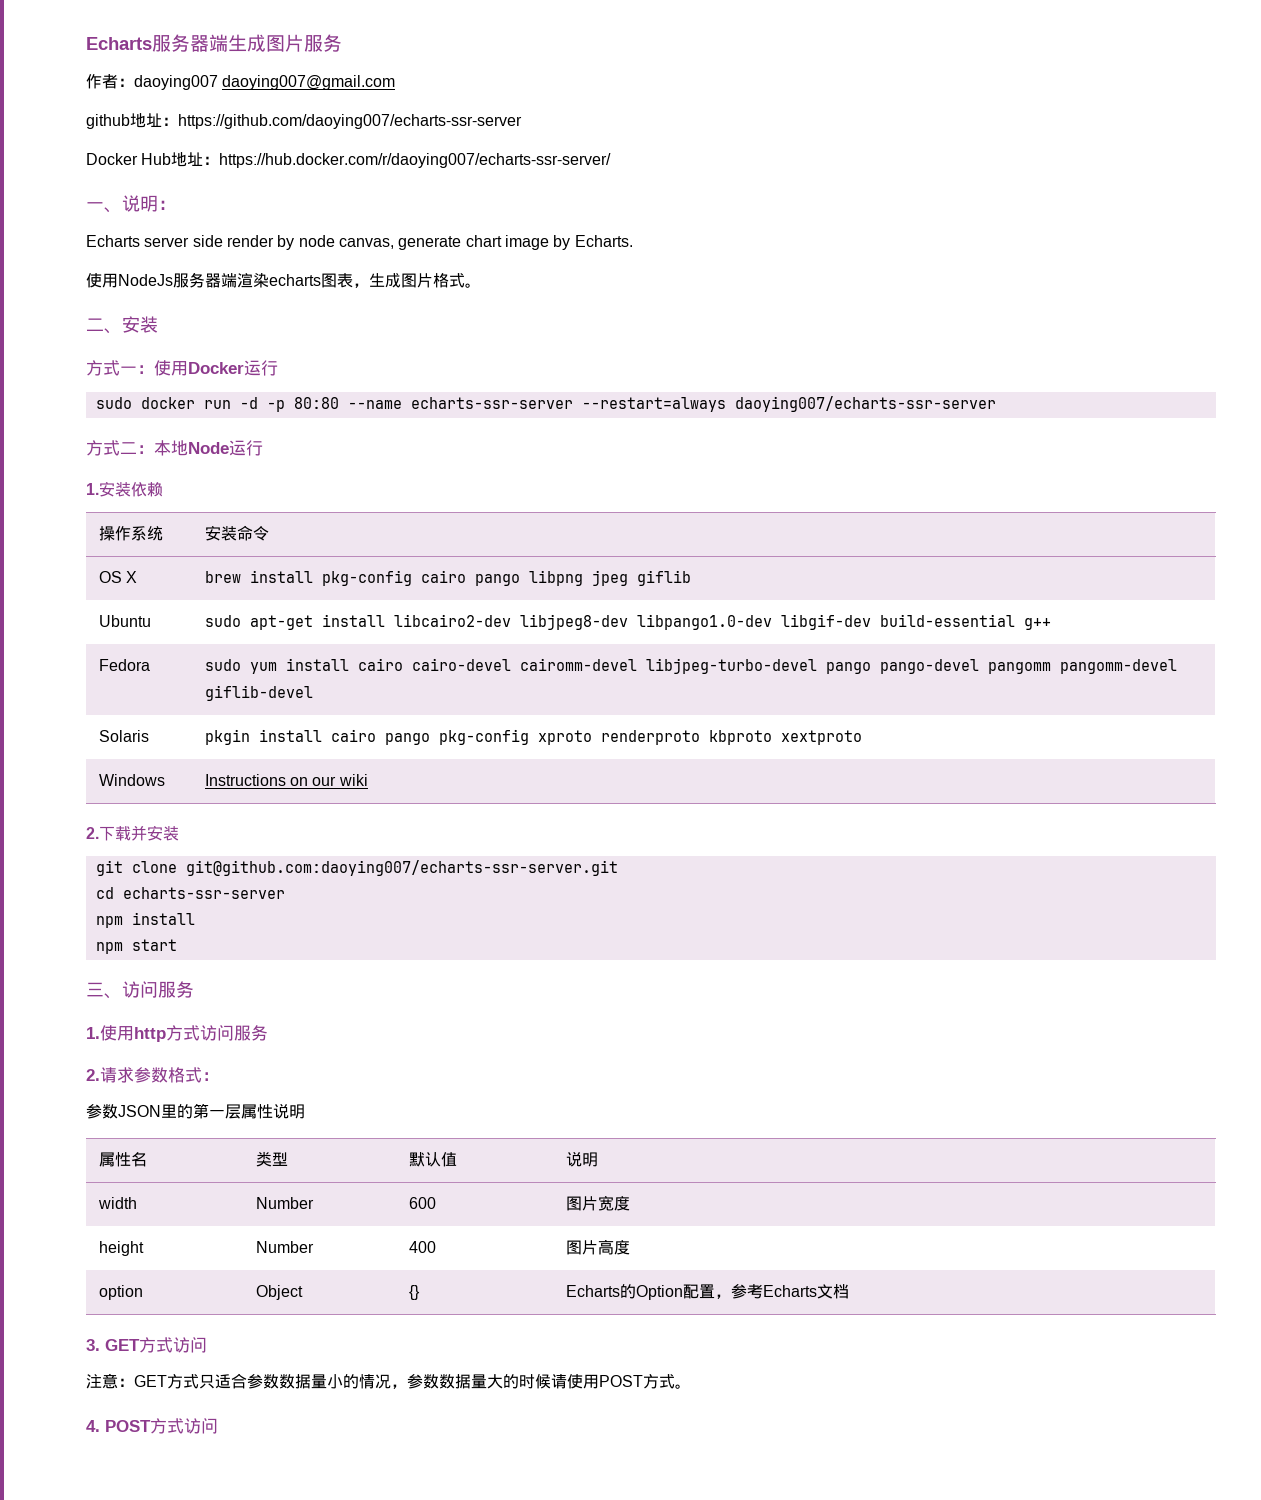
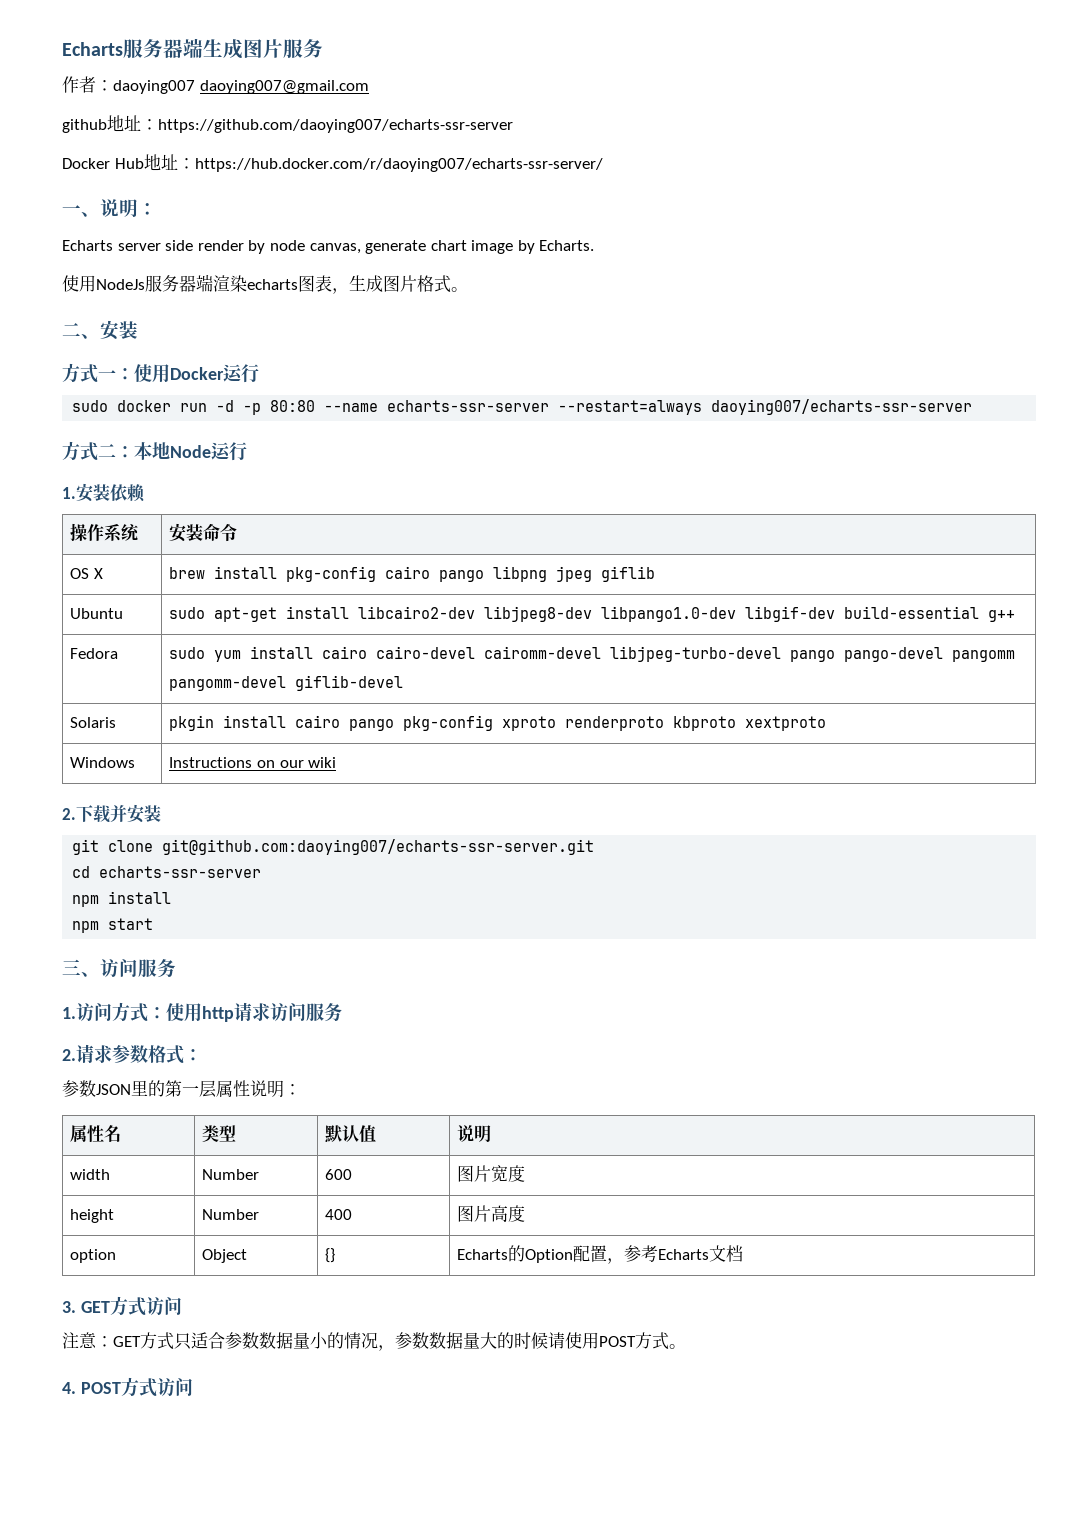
(100, 1033) none -> [76,1002,166,1022] 访问方式：
[166,1025,200,1041] 方式 -> [234,1002,270,1022] 请求
(305, 1111) none -> [284,1084,301,1095] ：

